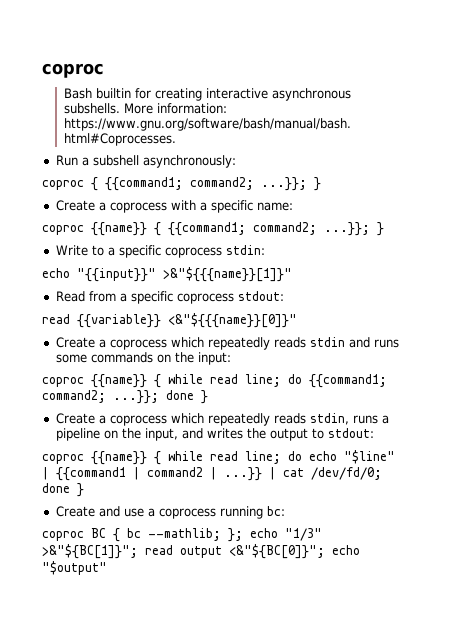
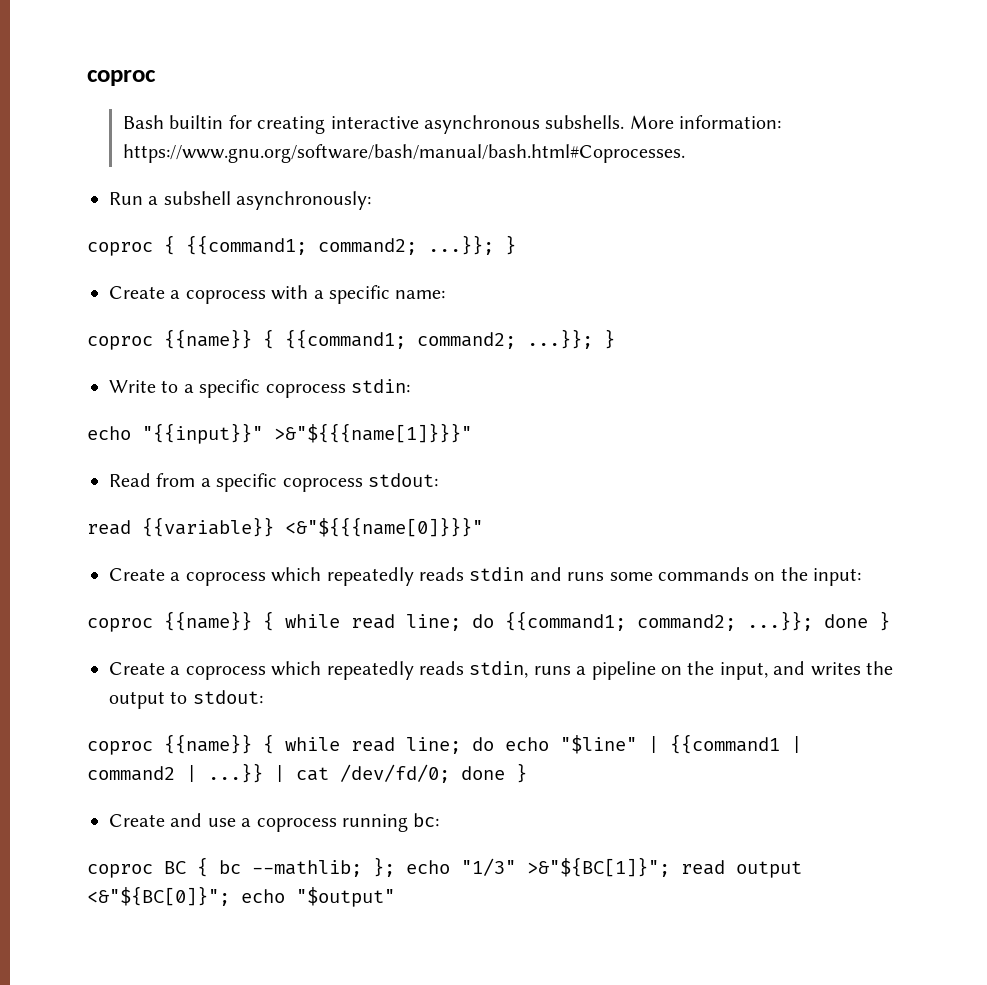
[163,267,292,282] >&"${{{name}}[1]}" -> [274,423,472,443] >&"${{{name[1]}}}"
[168,313,297,328] <&"${{{name}}[0]}" -> [285,517,483,537] <&"${{{name[0]}}}"

